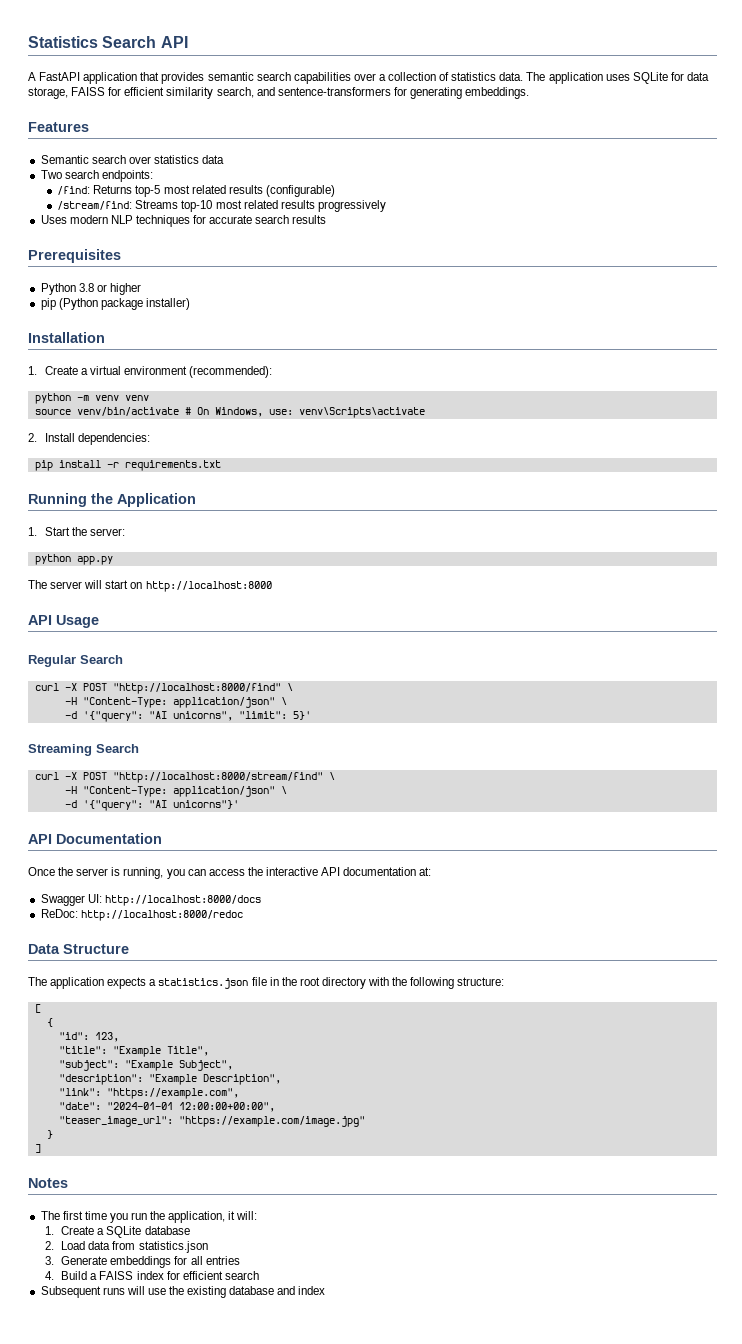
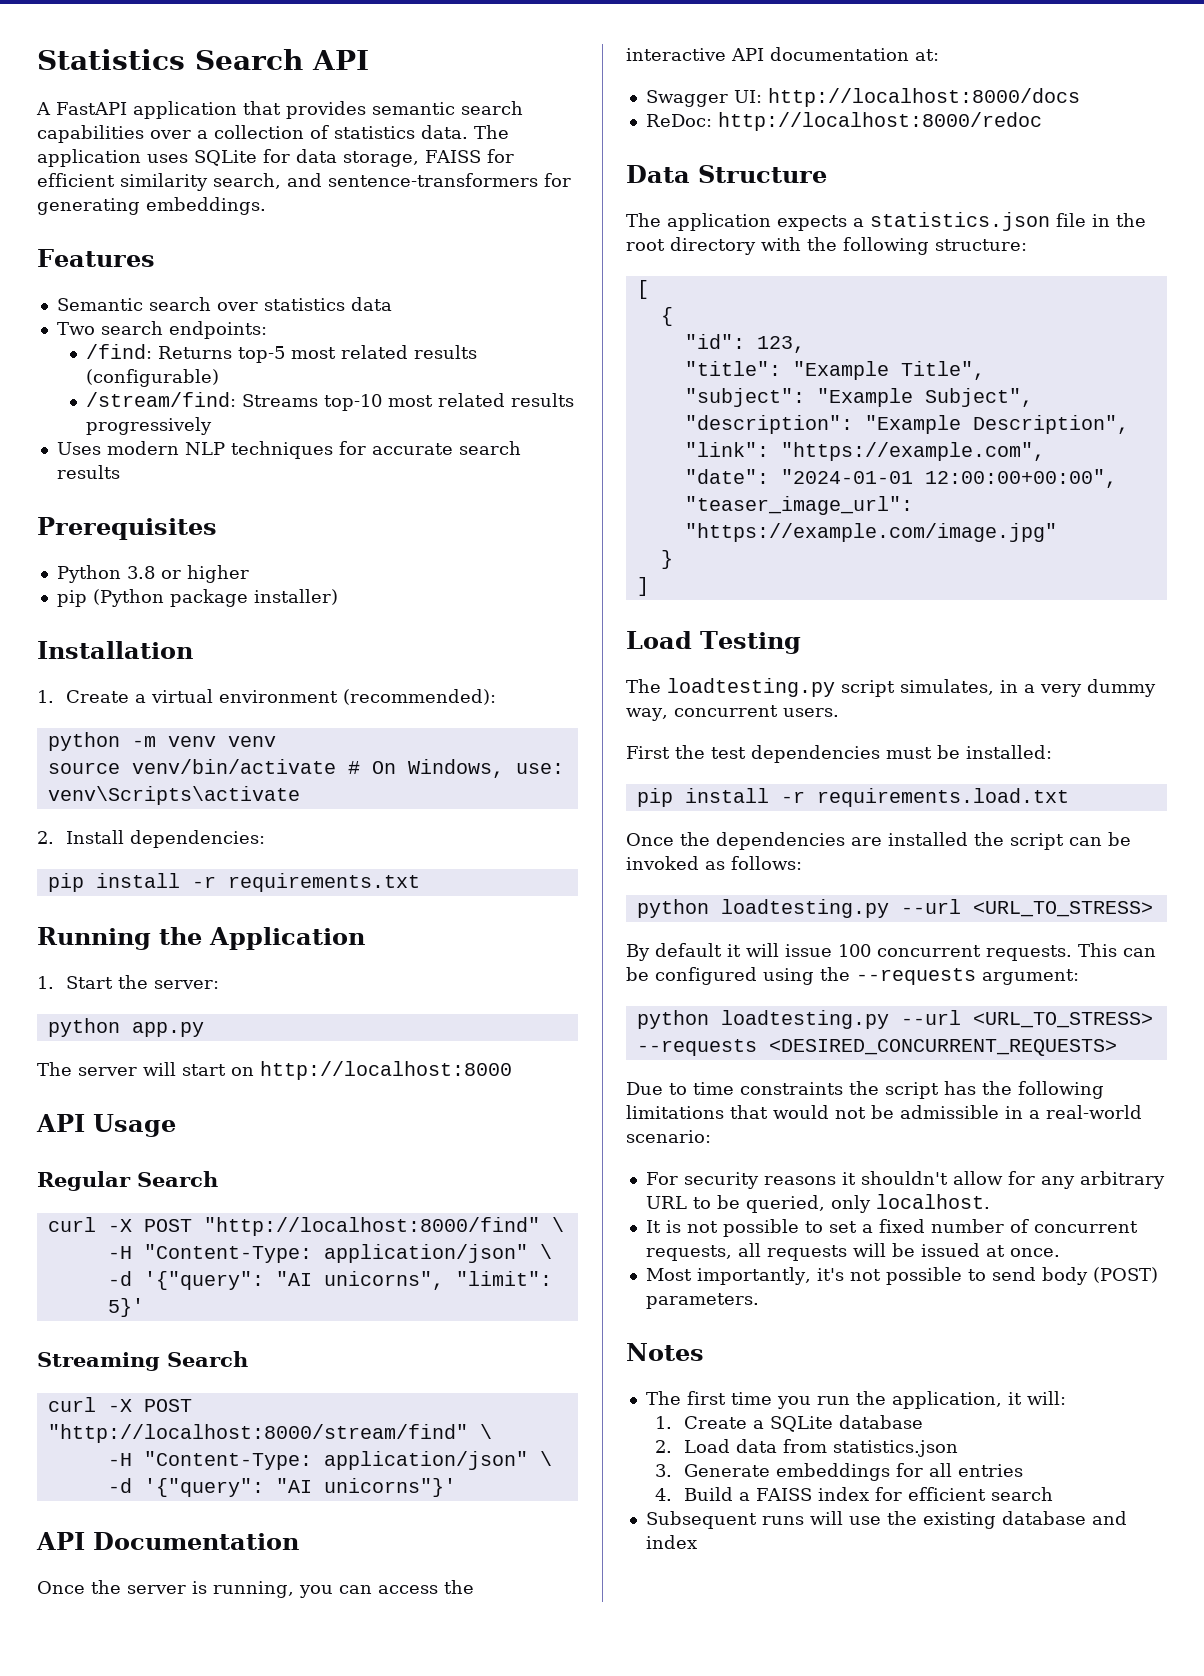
(41, 1148) none -> [626,631,801,654] [626,678,1156,697] [626,705,839,721] [626,745,1052,763] [636,788,1069,807] [626,832,1131,850] [626,856,802,870] [636,899,1153,918] [626,943,1156,961] [626,967,1079,985] [636,1010,1153,1029] [636,1039,1117,1056] [626,1081,1104,1099] [626,1105,1142,1119] [626,1130,711,1143] [645,1171,1165,1189] [645,1194,990,1213] [645,1219,1138,1237] [645,1243,1060,1261] [645,1267,1158,1285] [645,1293,759,1309] // Load Testing // The loadtesting.py script simulates, in a very dummy way, concurrent users. // First the test dependencies must be installed: // pip install -r requirements.load.txt // Once the dependencies are installed the script can be invoked as follows: // python loadtesting.py --url <URL_TO_STRESS> // By default it will issue 100 concurrent requests. This can be configured using the --requests argument: // python loadtesting.py --url <URL_TO_STRESS> --requests <DESIRED_CONCURRENT_REQUESTS> // Due to time constraints the script has the following limitations that would not be admissible in a real-world scenario: // For security reasons it shouldn't allow for any arbitrary URL to be queried, only localhost. // It is not possible to set a fixed number of concurrent requests, all requests will be issued at once. // Most importantly, it's not possible to send body (POST) parameters.

